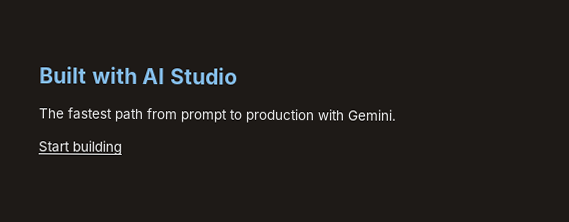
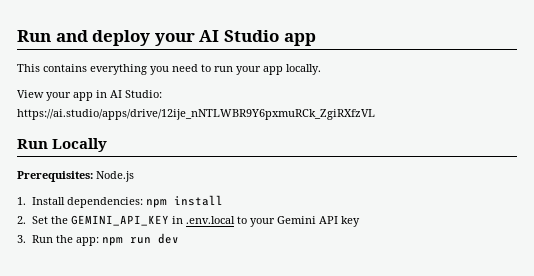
[39,66,239,85] [38,107,397,124] [38,140,122,155] Built with AI Studio // The fastest path from prompt to production with Gemini. // Start building -> [17,30,316,46] [17,64,321,75] [17,90,162,101] [17,109,375,120] [17,138,108,152] [17,171,134,182] [17,195,223,208] [17,215,360,227] [17,233,179,246] Run and deploy your AI Studio app // This contains everything you need to run your app locally. // View your app in AI Studio: https://ai.studio/apps/drive/12ije_nNTLWBR9Y6pxmuRCk_ZgiRXfzVL // Run Locally // Prerequisites: Node.js // 1. Install dependencies: npm install // 2. Set the GEMINI_API_KEY in .env.local to your Gemini API key // 3. Run the app: npm run dev

